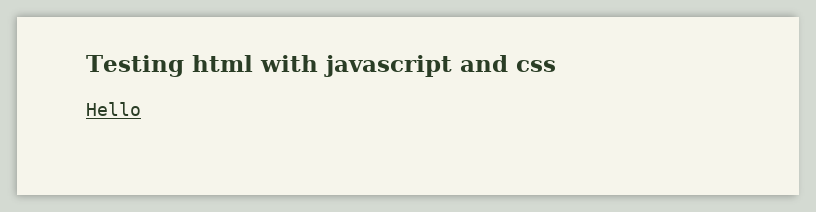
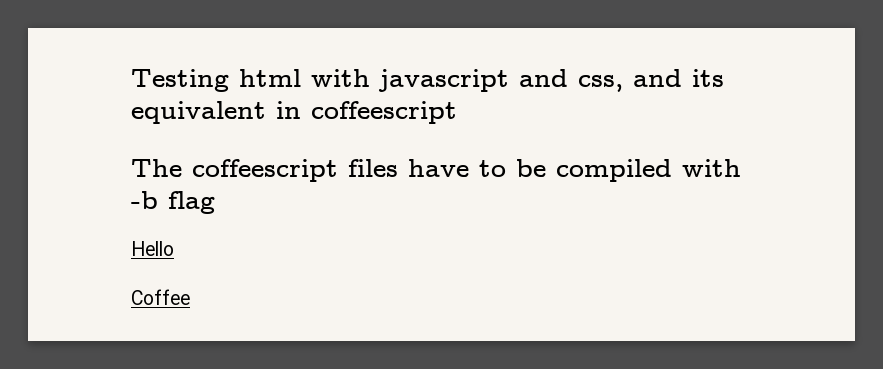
[515,60,556,72] css -> [578,69,724,92] [131,101,457,124] [131,159,741,182] [131,191,215,214] css, and its equivalent in coffeescript // The coffeescript files have to be compiled with -b flag
(141, 109) none -> [131,289,190,305] // Coffee

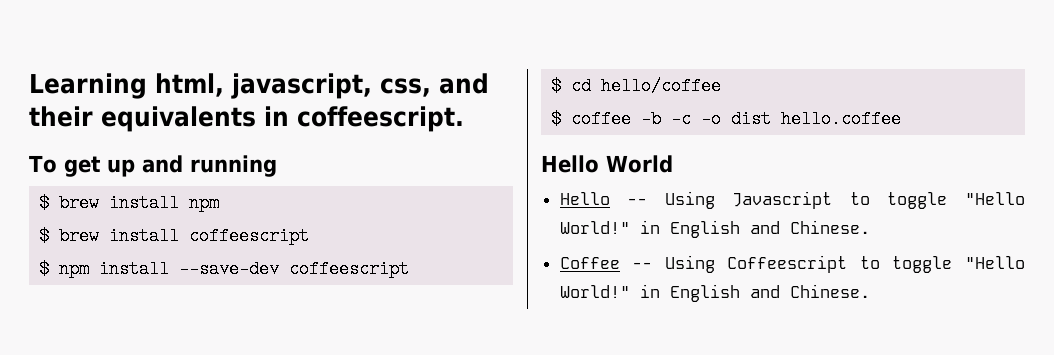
[131,69,724,92] [131,101,457,124] [131,159,741,182] [131,191,215,214] [131,241,174,256] [131,289,190,305] Testing html with javascript and css, and its equivalent in coffeescript // The coffeescript files have to be compiled with -b flag // Hello // Coffee -> [29,73,489,99] [29,106,464,132] [29,155,277,177] [39,194,220,212] [39,227,310,245] [39,260,410,278] [551,77,722,95] [551,110,902,128] [541,155,673,173] [559,191,1025,209] [559,220,870,238] [559,255,1025,273] [559,284,870,302] Learning html, javascript, css, and their equivalents in coffeescript. // To get up and running // $ brew install npm // $ brew install coffeescript // $ npm install --save-dev coffeescript // $ cd hello/coffee // $ coffee -b -c -o dist hello.coffee // Hello World // Hello -- Using Javascript to toggle "Hello World!" in English and Chinese. // Coffee -- Using Coffeescript to toggle "Hello World!" in English and Chinese.

